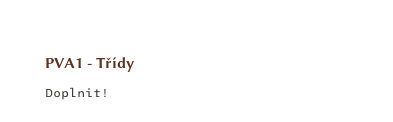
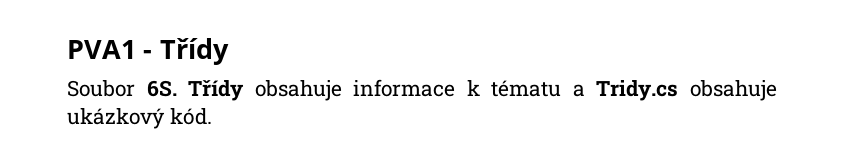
[45,87,109,100] Doplnit! -> [67,79,777,101] [67,108,212,129] Soubor 6S. Třídy obsahuje informace k tématu a Tridy.cs obsahuje ukázkový kód.

